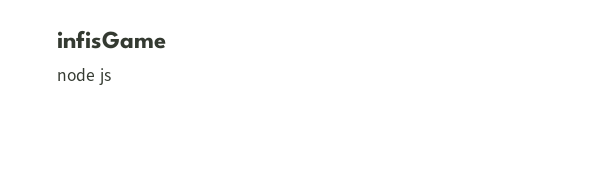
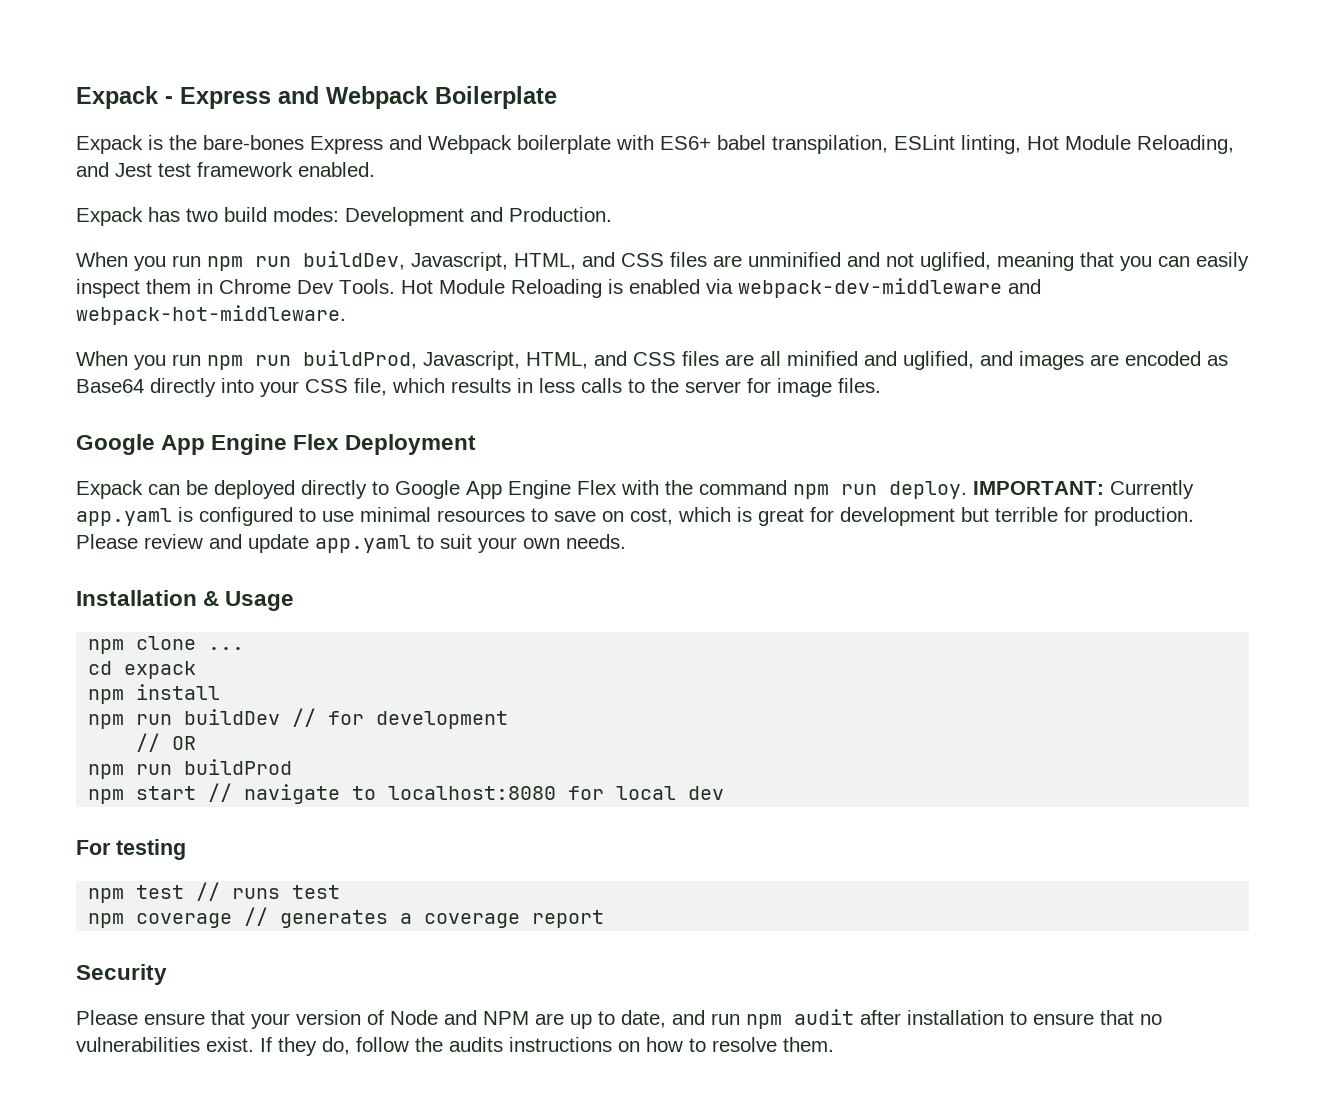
[57,30,166,49] [57,68,111,85] infisGame // node js -> [76,86,557,109] [76,135,1234,154] [76,162,375,177] [76,207,612,226] [76,251,1249,271] [76,278,1041,298] [76,305,346,325] [76,350,1228,370] [76,378,881,397] [76,434,477,455] [76,480,1194,499] [76,507,1194,526] [76,534,626,553] [76,590,295,611] [88,636,245,654] [88,661,197,679] [88,684,221,704] [88,708,509,729] [136,733,197,752] [88,759,293,779] [88,783,725,804] [76,839,186,860] [88,882,341,903] [88,907,605,928] [76,964,167,985] [76,1009,1162,1029] [76,1037,834,1056] Expack - Express and Webpack Boilerplate // Expack is the bare-bones Express and Webpack boilerplate with ES6+ babel transpilation, ESLint linting, Hot Module Reloading, and Jest test framework enabled. // Expack has two build modes: Development and Production. // When you run npm run buildDev, Javascript, HTML, and CSS files are unminified and not uglified, meaning that you can easily inspect them in Chrome Dev Tools. Hot Module Reloading is enabled via webpack-dev-middleware and webpack-hot-middleware. // When you run npm run buildProd, Javascript, HTML, and CSS files are all minified and uglified, and images are encoded as Base64 directly into your CSS file, which results in less calls to the server for image files. // Google App Engine Flex Deployment // Expack can be deployed directly to Google App Engine Flex with the command npm run deploy. IMPORTANT: Currently app.yaml is configured to use minimal resources to save on cost, which is great for development but terrible for production. Please review and update app.yaml to suit your own needs. // Installation & Usage // npm clone ... // cd expack // npm install // npm run buildDev // for development // // OR // npm run buildProd // npm start // navigate to localhost:8080 for local dev // For testing // npm test // runs test // npm coverage // generates a coverage report // Security // Please ensure that your version of Node and NPM are up to date, and run npm audit after installation to ensure that no vulnerabilities exist. If they do, follow the audits instructions on how to resolve them.

